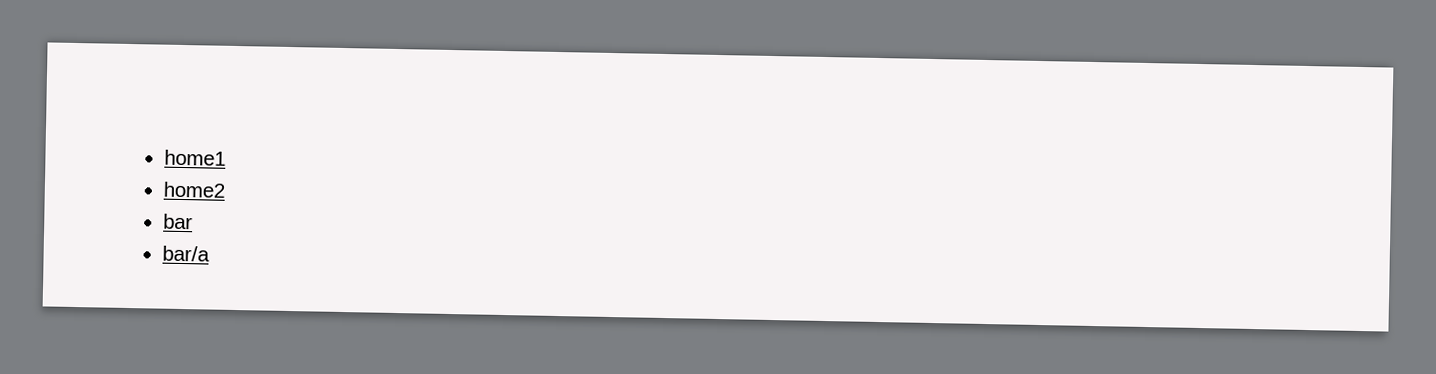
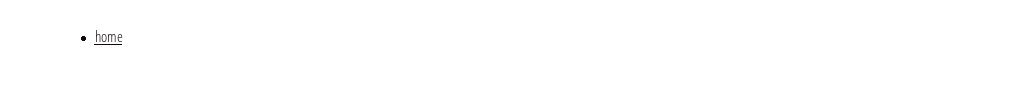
[163,149,226,166] [162,181,225,198] [162,213,193,230] [161,245,210,262] home1 // home2 // bar // bar/a -> [94,30,123,42] home

